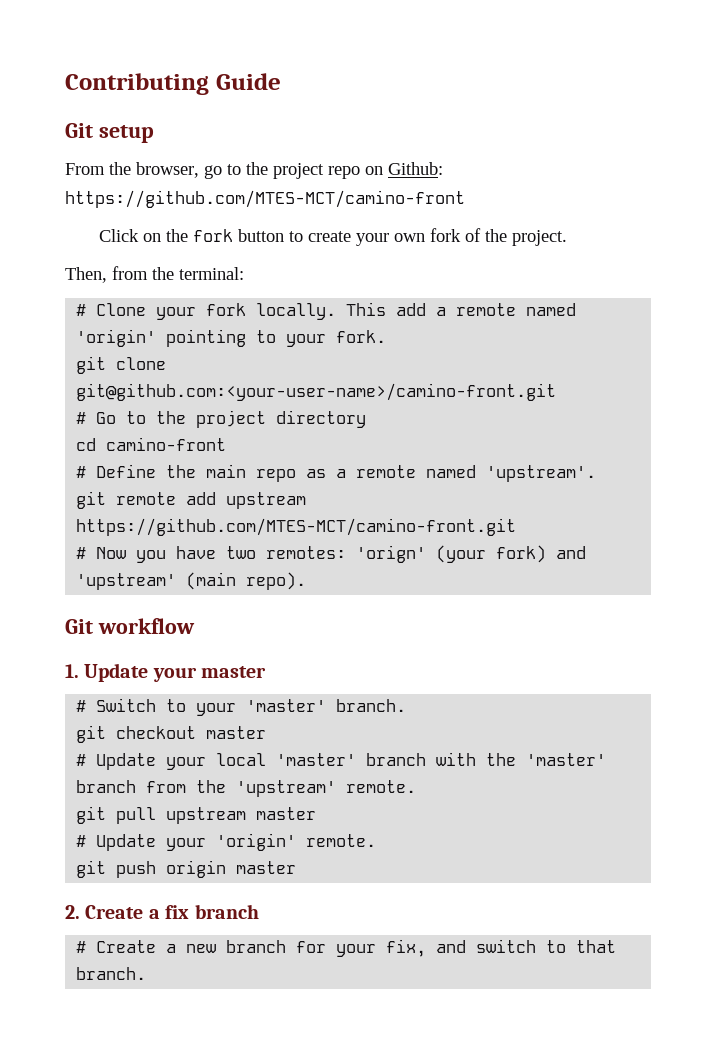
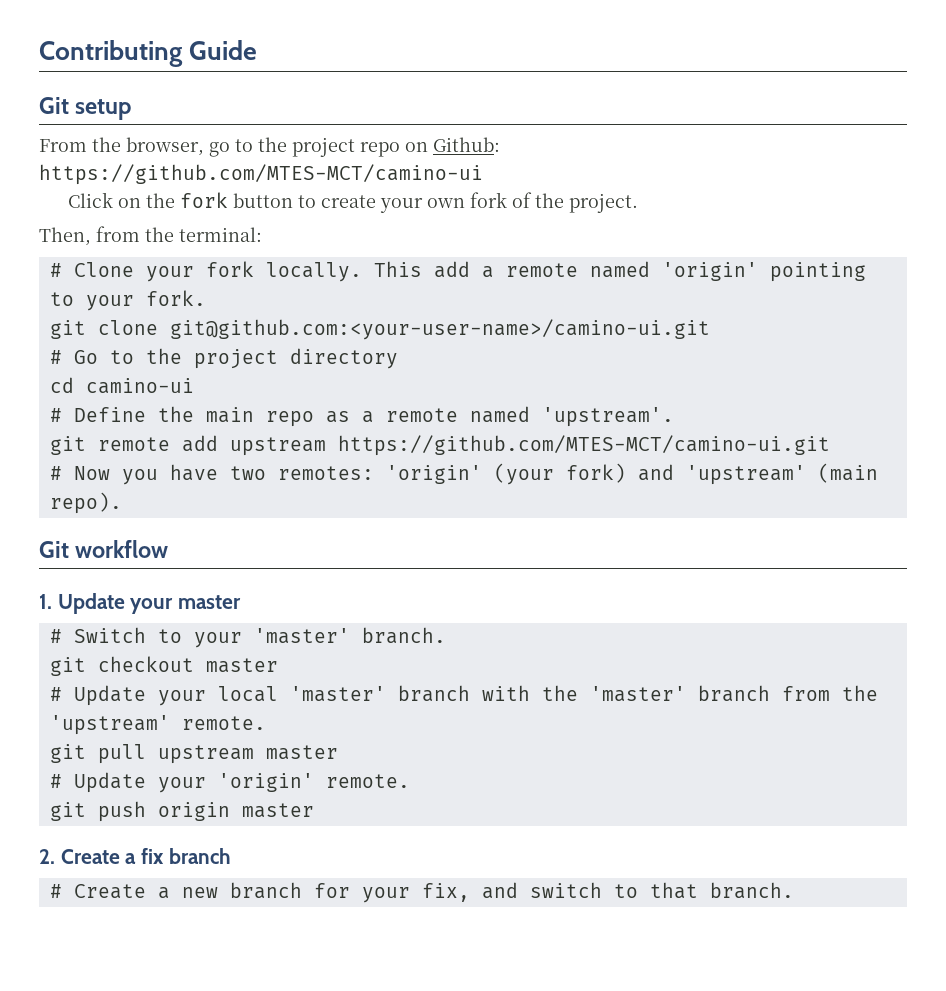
[65,190,465,208] https://github.com/MTES-MCT/camino-front -> [39,164,483,185] https://github.com/MTES-MCT/camino-ui
[76,383,557,401] git@github.com:<your-user-name>/camino-front.git -> [169,319,710,340] git@github.com:<your-user-name>/camino-ui.git
[106,437,227,451] camino-front -> [85,378,194,394] camino-ui
[76,518,517,536] https://github.com/MTES-MCT/camino-front.git -> [337,435,830,456] https://github.com/MTES-MCT/camino-ui.git
[356,545,427,563] 'orign' -> [385,465,482,484] 'origin'

